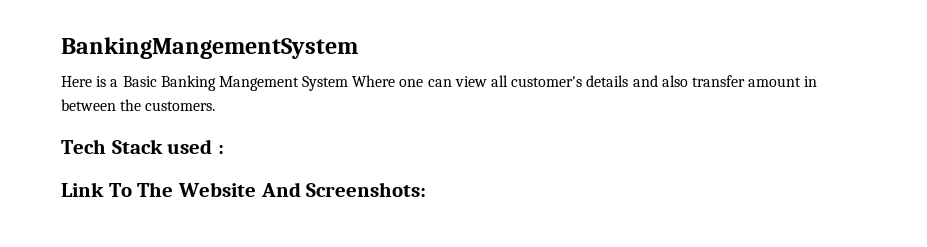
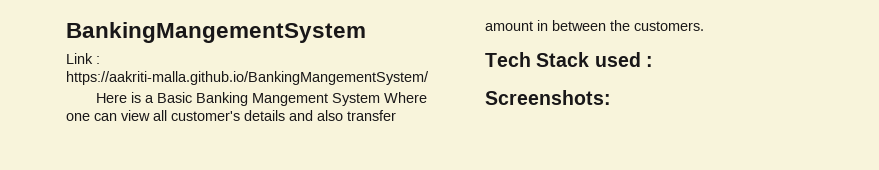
(358, 48) none -> [66,53,100,64] [66,71,429,85] // Link : https://aakriti-malla.github.io/BankingMangementSystem/
[61,182,301,197] Link To The Website And -> (653, 61) none

